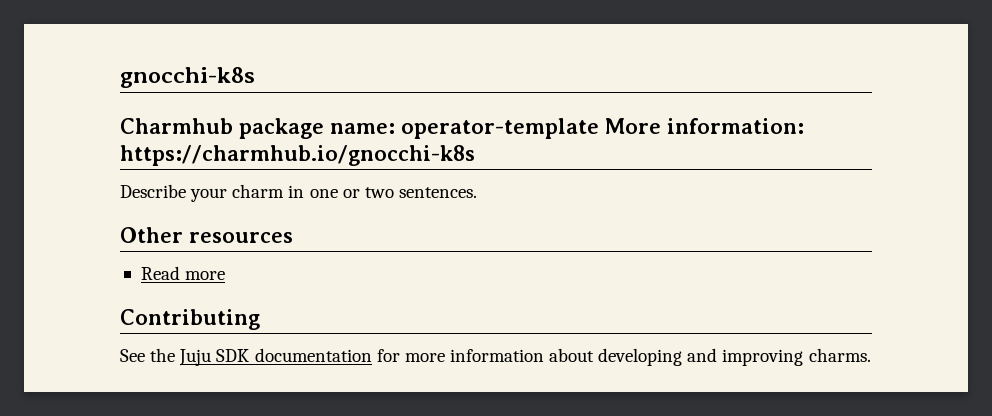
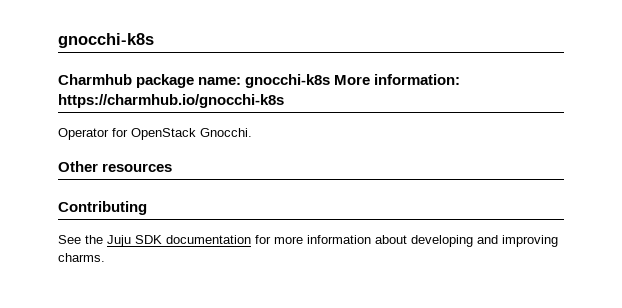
[401,118,599,139] operator-template -> [245,74,331,88] gnocchi-k8s
[120,184,477,202] Describe your charm in one or two sentences. -> [58,128,252,140] Operator for OpenStack Gnocchi.
[140,266,226,280] // Read more -> (173, 167) none

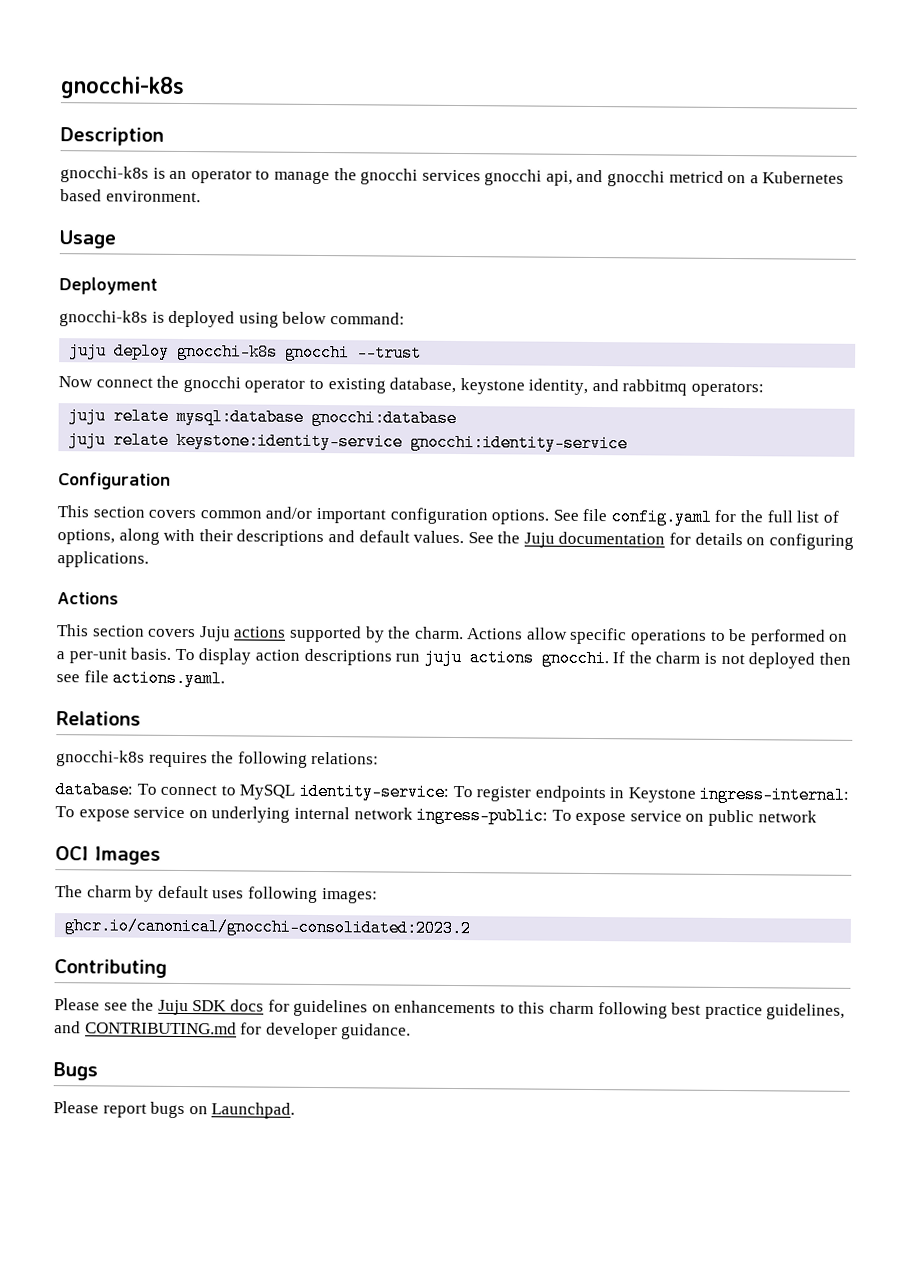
[58,74,461,88] [58,94,284,108] [58,128,252,140] [58,161,173,172] Charmhub package name: gnocchi-k8s More information: https://charmhub.io/gnocchi-k8s // Operator for OpenStack Gnocchi. // Other resources -> [60,127,164,146] [60,166,845,187] [60,189,201,203] [59,230,116,249] [59,277,158,295] [59,310,405,328] [69,342,423,362] [58,375,765,397] [68,407,458,428] [68,431,629,453] [58,472,171,490] [57,505,839,526] [57,528,854,550] [57,551,149,568] [57,592,119,605] [57,624,849,646] [56,647,851,669] [56,669,226,688] [56,711,141,726] [56,750,380,768] [55,781,850,804] [55,806,817,827] [55,846,161,865] [55,885,378,904] [64,917,472,938] Description // gnocchi-k8s is an operator to manage the gnocchi services gnocchi api, and gnocchi metricd on a Kubernetes based environment. // Usage // Deployment // gnocchi-k8s is deployed using below command: // juju deploy gnocchi-k8s gnocchi --trust // Now connect the gnocchi operator to existing database, keystone identity, and rabbitmq operators: // juju relate mysql:database gnocchi:database // juju relate keystone:identity-service gnocchi:identity-service // Configuration // This section covers common and/or important configuration options. See file config.yaml for the full list of options, along with their descriptions and default values. See the Juju documentation for details on configuring applications. // Actions // This section covers Juju actions supported by the charm. Actions allow specific operations to be performed on a per-unit basis. To display action descriptions run juju actions gnocchi. If the charm is not deployed then see file actions.yaml. // Relations // gnocchi-k8s requires the following relations: // database: To connect to MySQL identity-service: To register endpoints in Keystone ingress-internal: To expose service on underlying internal network ingress-public: To expose service on public network // OCI Images // The charm by default uses following images: // ghcr.io/canonical/gnocchi-consolidated:2023.2
[58,235,81,244] See -> [54,998,128,1011] Please see
[166,235,558,247] [58,253,105,262] documentation for more information about developing and improving charms. -> [229,999,846,1020] [54,1021,412,1040] [53,1062,98,1081] [53,1101,296,1119] docs for guidelines on enhancements to this charm following best practice guidelines, and CONTRIBUTING.md for developer guidance. // Bugs // Please report bugs on Launchpad.

